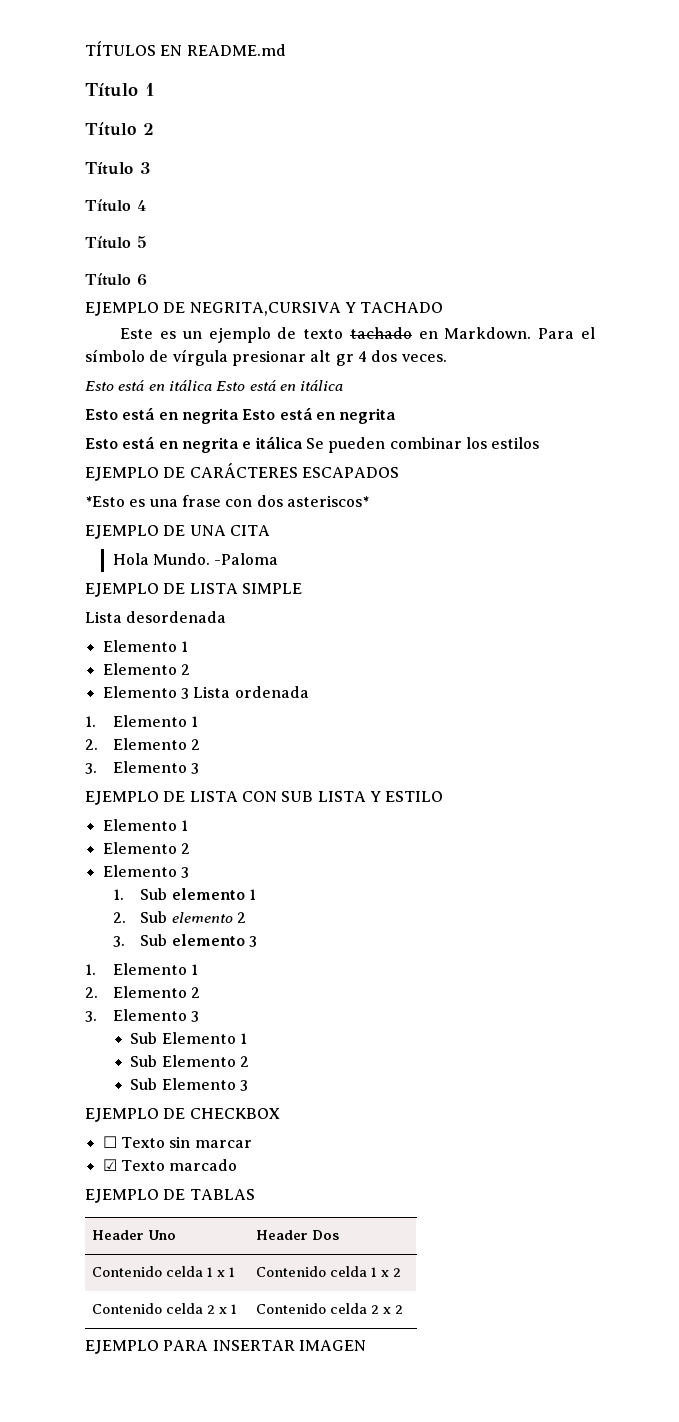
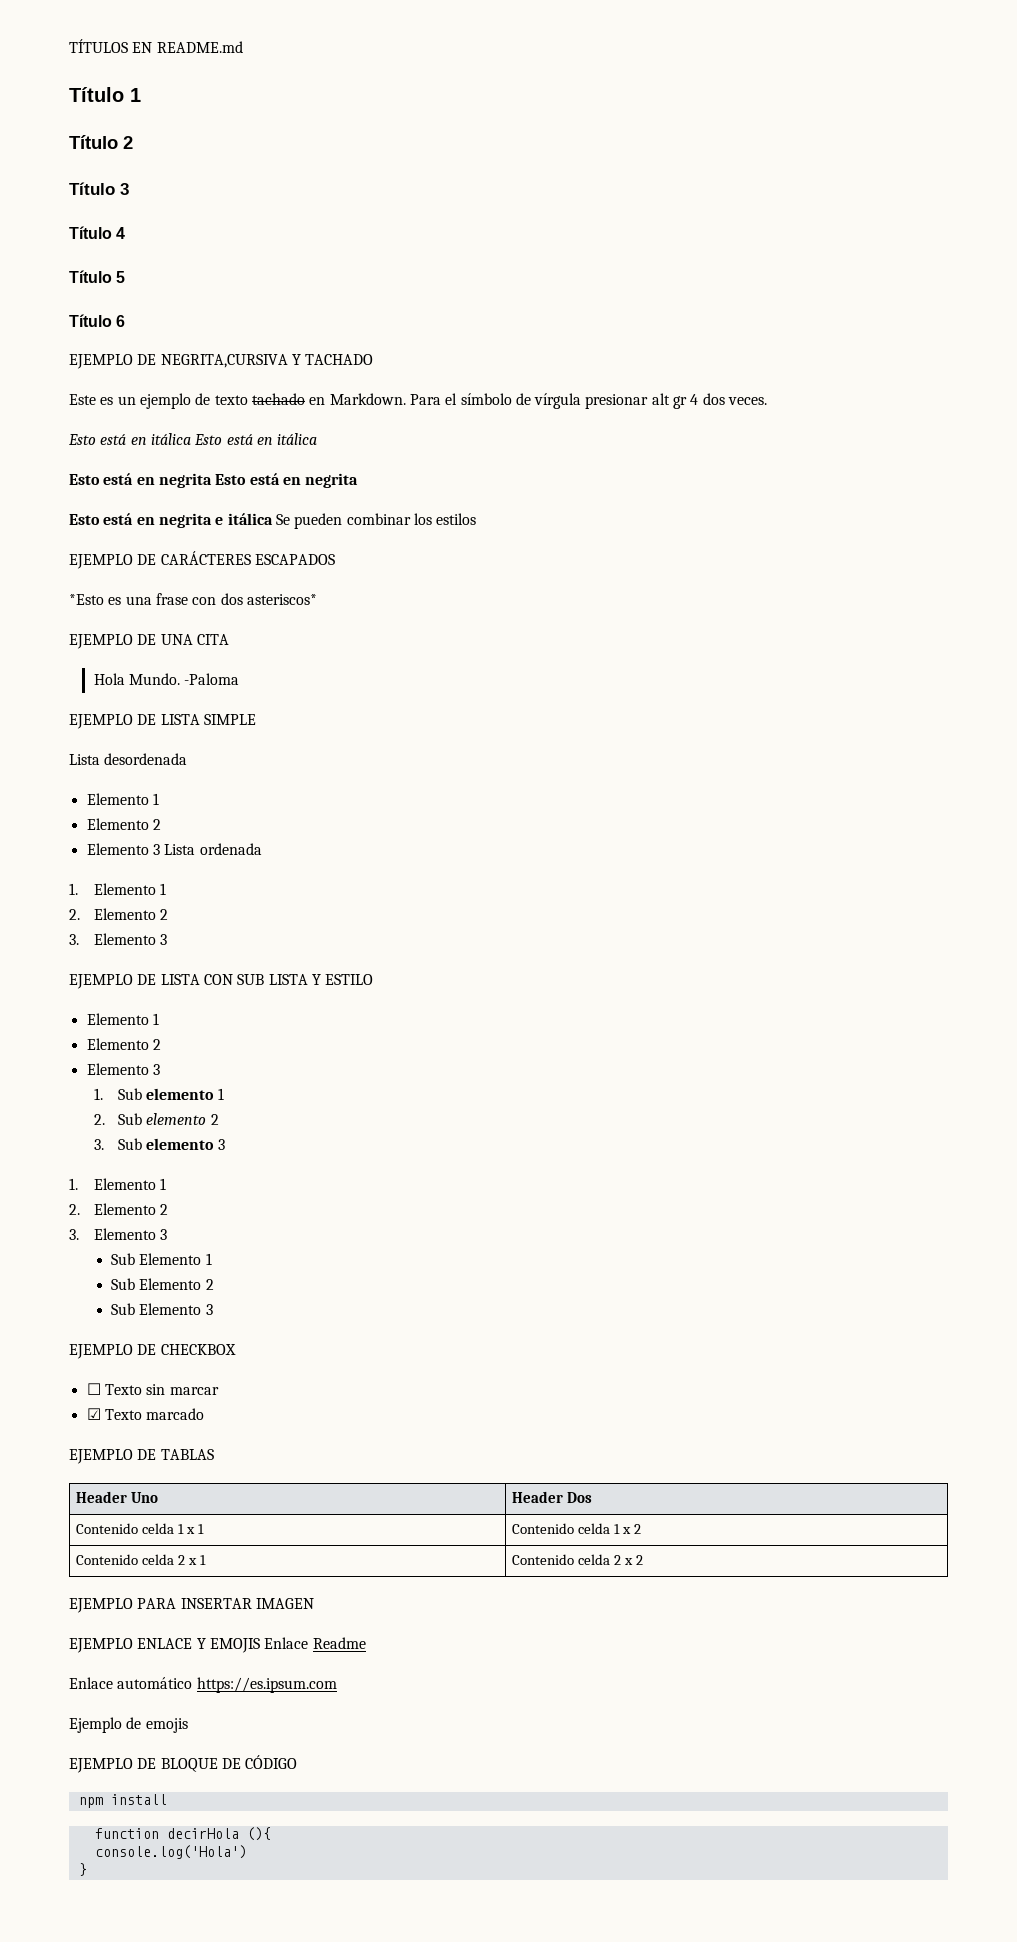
(366, 1345) none -> [69,1637,366,1653] [69,1677,337,1693] [69,1717,188,1733] [69,1755,298,1773] [78,1794,167,1808] [94,1827,271,1841] [94,1845,247,1859] [78,1863,87,1876] // EJEMPLO ENLACE Y EMOJIS Enlace Readme // Enlace automático https://es.ipsum.com // Ejemplo de emojis // EJEMPLO DE BLOQUE DE CÓDIGO // npm install // function decirHola (){ // console.log('Hola') // }

